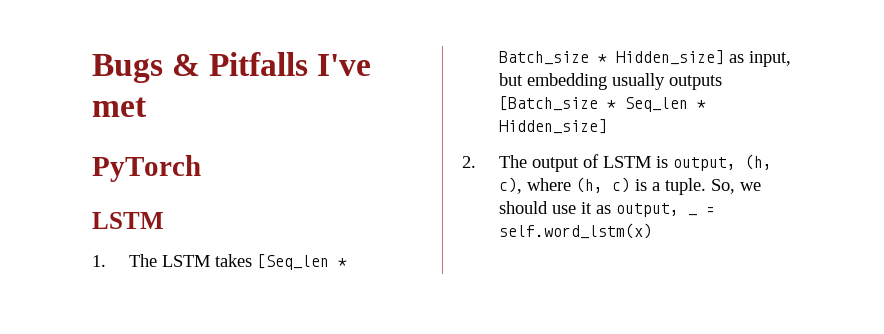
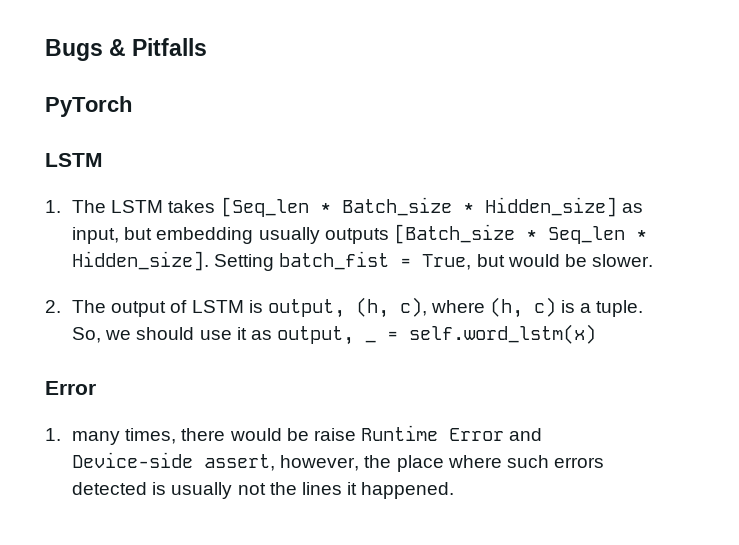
[317,54,372,76] [92,97,147,117] I've met -> (208, 47) none
[498,119,607,134] Hidden_size] -> [72,251,653,271] Hidden_size]. Setting batch_fist = True, but would be slower.
(652, 231) none -> [45,381,96,395] [45,425,543,445] [72,452,604,472] [72,482,455,499] // Error // 1. many times, there would be raise Runtime Error and Device-side assert, however, the place where such errors detected is usually not the lines it happened.

